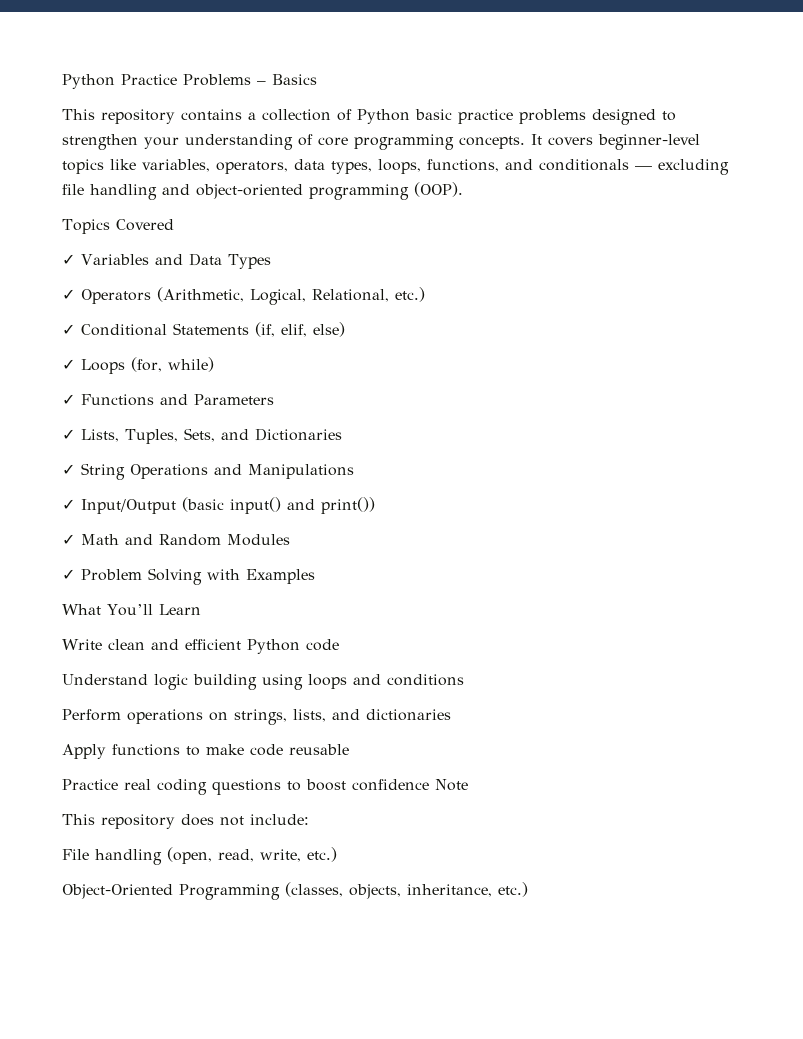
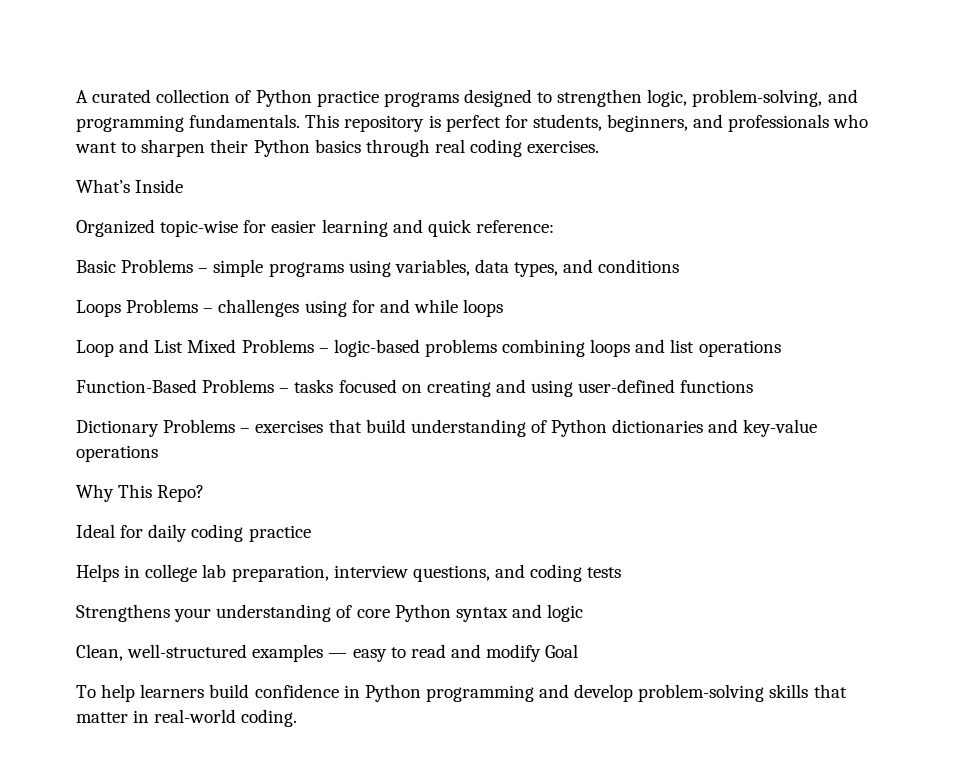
[62,74,317,89] [62,109,676,125] [62,134,700,150] [62,159,729,175] [62,182,463,200] [62,219,174,234] [62,253,271,269] [62,287,425,305] [62,322,345,337] [62,357,214,374] [62,394,274,406] [62,428,342,444] [62,463,354,480] [62,497,375,514] [62,534,290,546] [62,568,315,585] [62,604,201,616] [62,639,339,654] [62,674,464,690] [62,709,451,725] [62,744,349,759] [62,779,468,795] [62,814,309,829] [62,847,337,865] [62,882,528,900] Python Practice Problems – Basics // This repository contains a collection of Python basic practice problems designed to strengthen your understanding of core programming concepts. It covers beginner-level topics like variables, operators, data types, loops, functions, and conditionals — excluding file handling and object-oriented programming (OOP). // Topics Covered // ✓ Variables and Data Types // ✓ Operators (Arithmetic, Logical, Relational, etc.) // ✓ Conditional Statements (if, elif, else) // ✓ Loops (for, while) // ✓ Functions and Parameters // ✓ Lists, Tuples, Sets, and Dictionaries // ✓ String Operations and Manipulations // ✓ Input/Output (basic input() and print()) // ✓ Math and Random Modules // ✓ Problem Solving with Examples // What You’ll Learn // Write clean and efficient Python code // Understand logic building using loops and conditions // Perform operations on strings, lists, and dictionaries // Apply functions to make code reusable // Practice real coding questions to boost confidence Note // This repository does not include: // File handling (open, read, write, etc.) // Object-Oriented Programming (classes, objects, inheritance, etc.) -> [76,89,858,107] [76,114,869,132] [75,139,600,157] [76,179,184,193] [76,219,554,237] [76,259,680,277] [76,299,504,317] [76,339,781,357] [76,379,754,397] [76,419,818,437] [76,445,158,462] [76,484,205,502] [76,524,311,542] [76,564,622,582] [76,604,584,622] [76,644,579,662] [76,684,847,702] [76,709,298,727] A curated collection of Python practice programs designed to strengthen logic, problem-solving, and programming fundamentals. This repository is perfect for students, beginners, and professionals who want to sharpen their Python basics through real coding exercises. // What’s Inside // Organized topic-wise for easier learning and quick reference: // Basic Problems – simple programs using variables, data types, and conditions // Loops Problems – challenges using for and while loops // Loop and List Mixed Problems – logic-based problems combining loops and list operations // Function-Based Problems – tasks focused on creating and using user-defined functions // Dictionary Problems – exercises that build understanding of Python dictionaries and key-value operations // Why This Repo? // Ideal for daily coding practice // Helps in college lab preparation, interview questions, and coding tests // Strengthens your understanding of core Python syntax and logic // Clean, well-structured examples — easy to read and modify Goal // To help learners build confidence in Python programming and develop problem-solving skills that matter in real-world coding.

